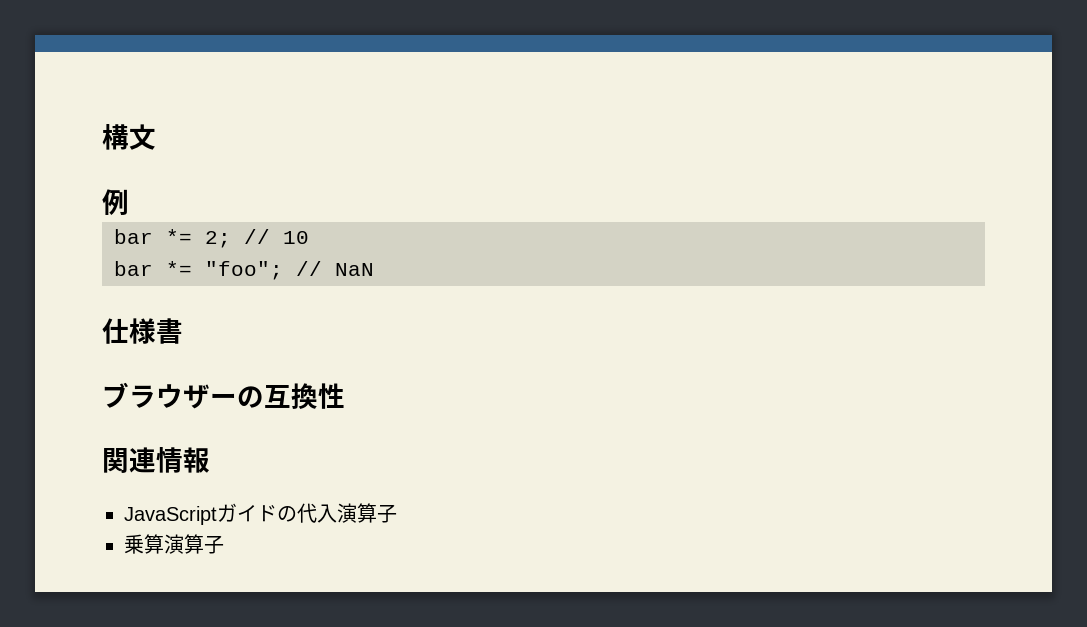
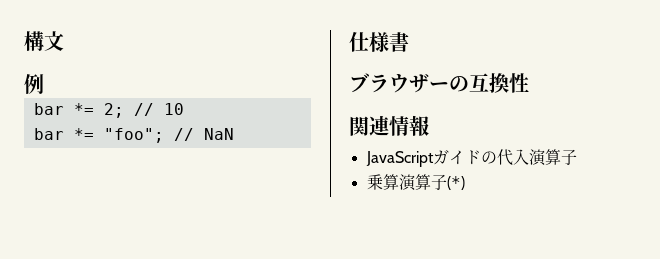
(224, 544) none -> [446,176,465,190] (*)

